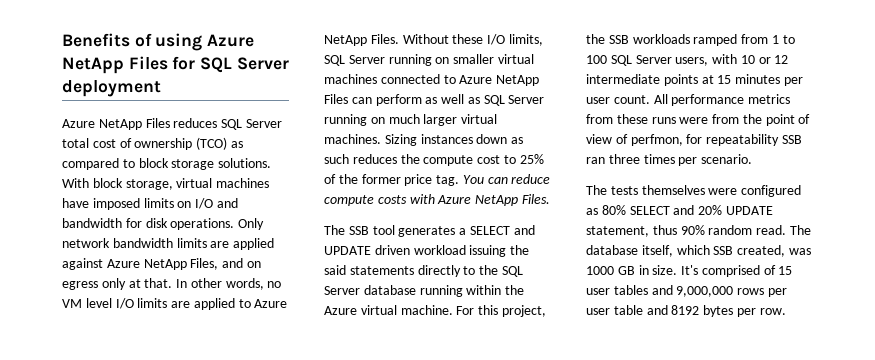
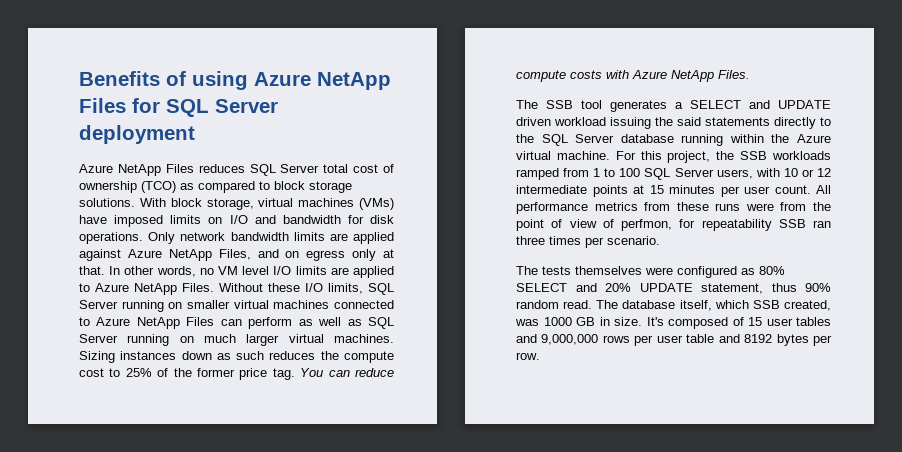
(270, 183) none -> [359,198,394,210] (VMs)
[701,265,760,277] comprised -> [668,317,728,329] composed

